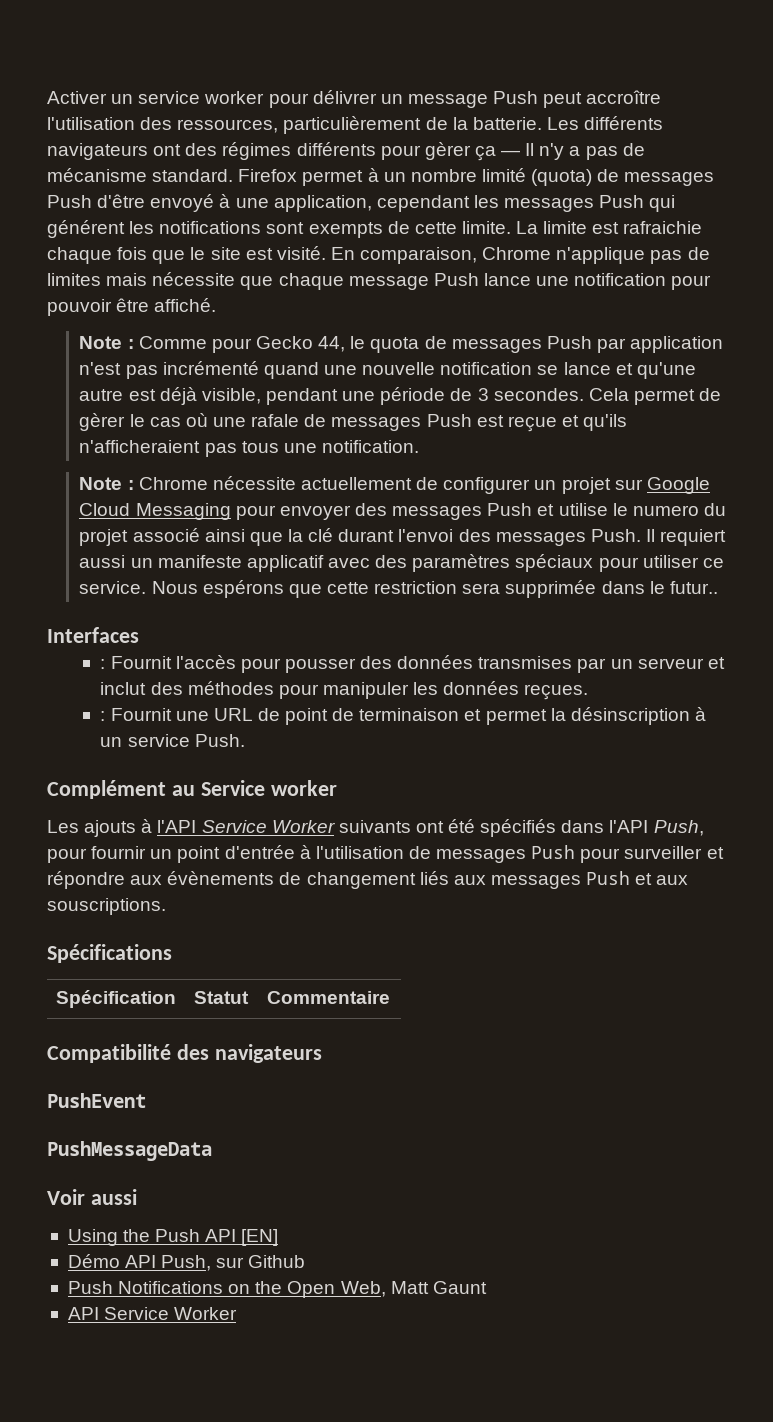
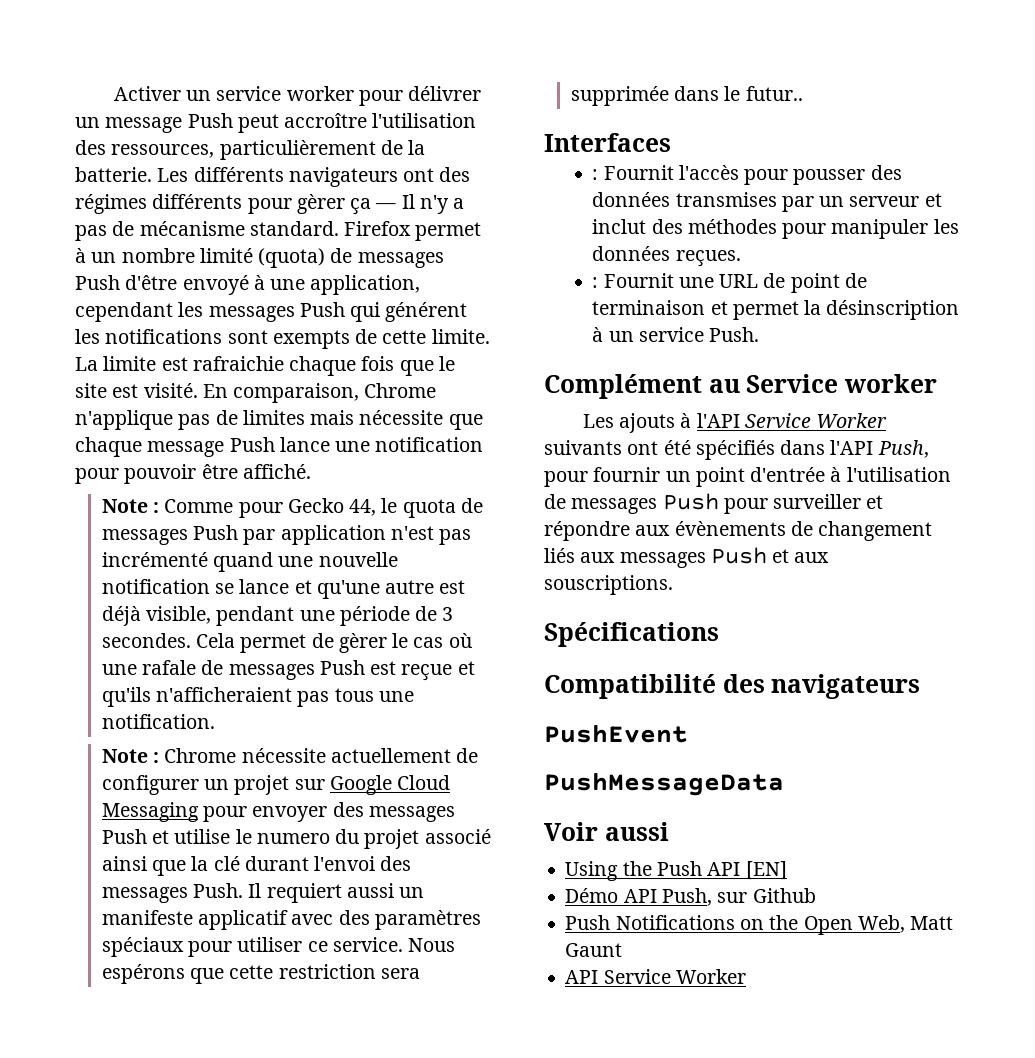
[55,990,176,1008] [193,991,249,1004] [266,991,390,1004] // Spécification | Statut | Commentaire -> (719, 634) none

